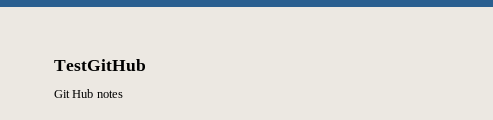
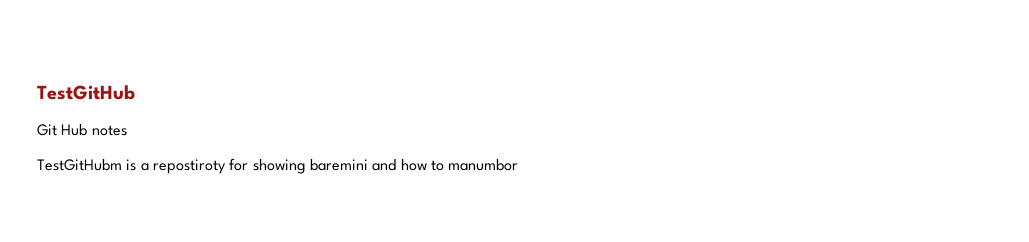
(123, 94) none -> [37,158,519,174] // TestGitHubm is a repostiroty for showing baremini and how to manumbor

